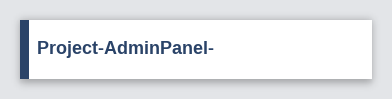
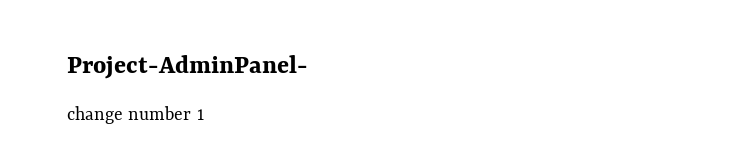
(214, 49) none -> [67,106,204,124] // change number 1

